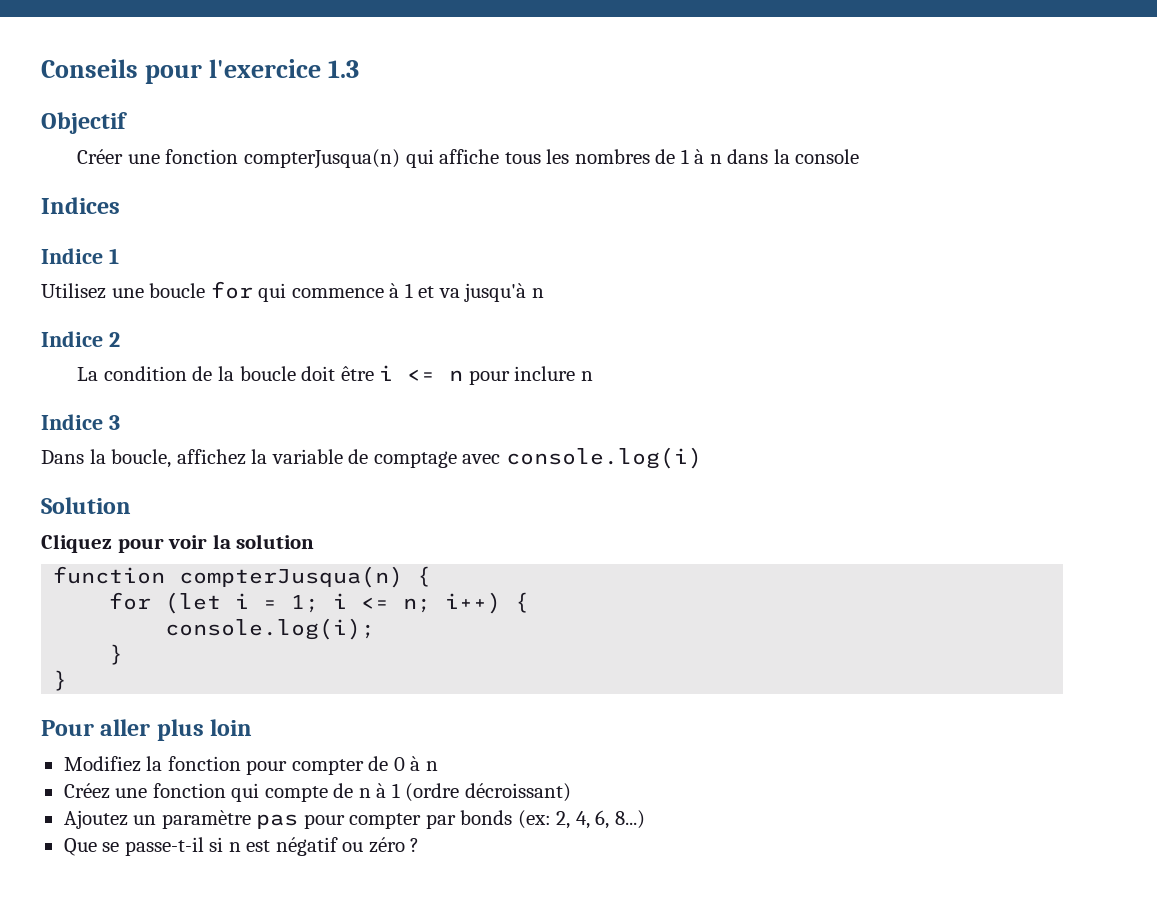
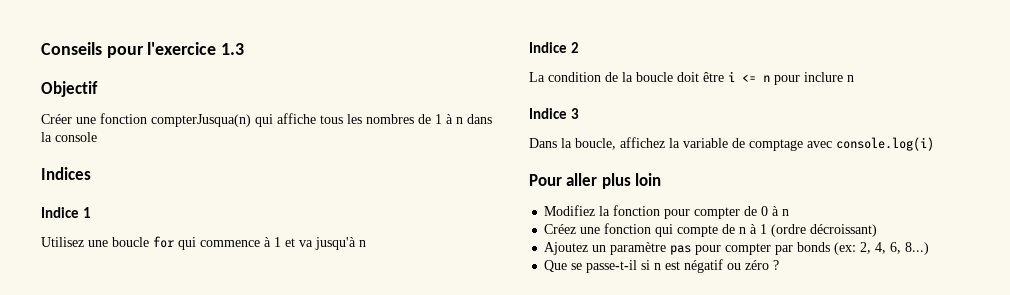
[41,497,131,514] [41,534,315,553] [53,566,432,588] [109,592,530,614] [165,618,376,640] [109,644,124,665] [53,670,68,691] // Solution // Cliquez pour voir la solution // function compterJusqua(n) { // for (let i = 1; i <= n; i++) { // console.log(i); // } // } -> (934, 144) none

